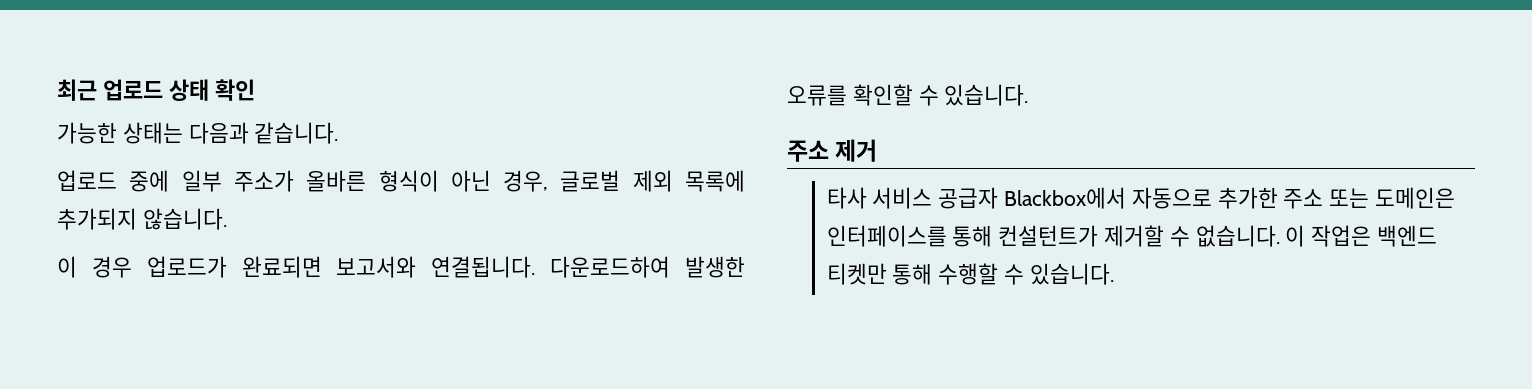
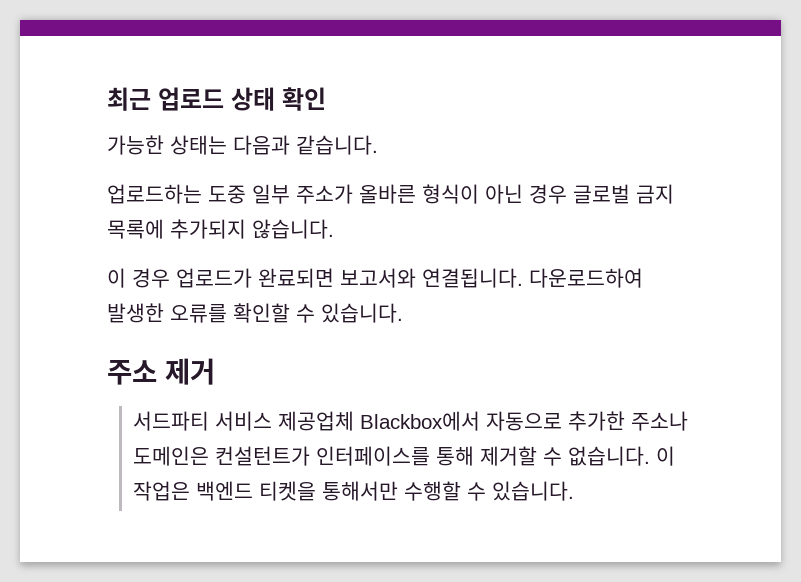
[57,170,170,192] 업로드 중에 -> [107,184,246,204] 업로드하는 도중
[503,170,673,192] 경우, 글로벌 제외 -> [529,184,674,204] 경우 글로벌 금지
[826,187,1456,209] 타사 서비스 공급자 Blackbox에서 자동으로 추가한 주소 또는 도메인은 -> [133,411,689,431] [133,446,311,466] 서드파티 서비스 제공업체 Blackbox에서 자동으로 추가한 주소나 도메인은 컨설턴트가
[998,225,1099,247] 컨설턴트가 -> (475, 456) none
[826,263,933,285] 티켓만 통해 -> [259,481,399,501] 티켓을 통해서만

